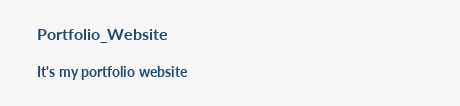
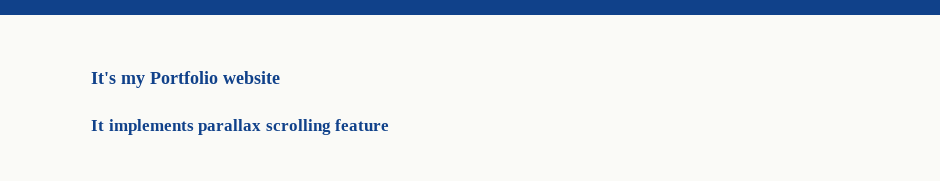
[37,29,168,43] Portfolio_Website // -> (91, 78) none
[81,66,136,80] portfolio -> [150,71,218,84] Portfolio
(188, 71) none -> [91,119,390,135] // It implements parallax scrolling feature

